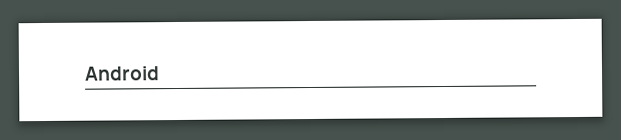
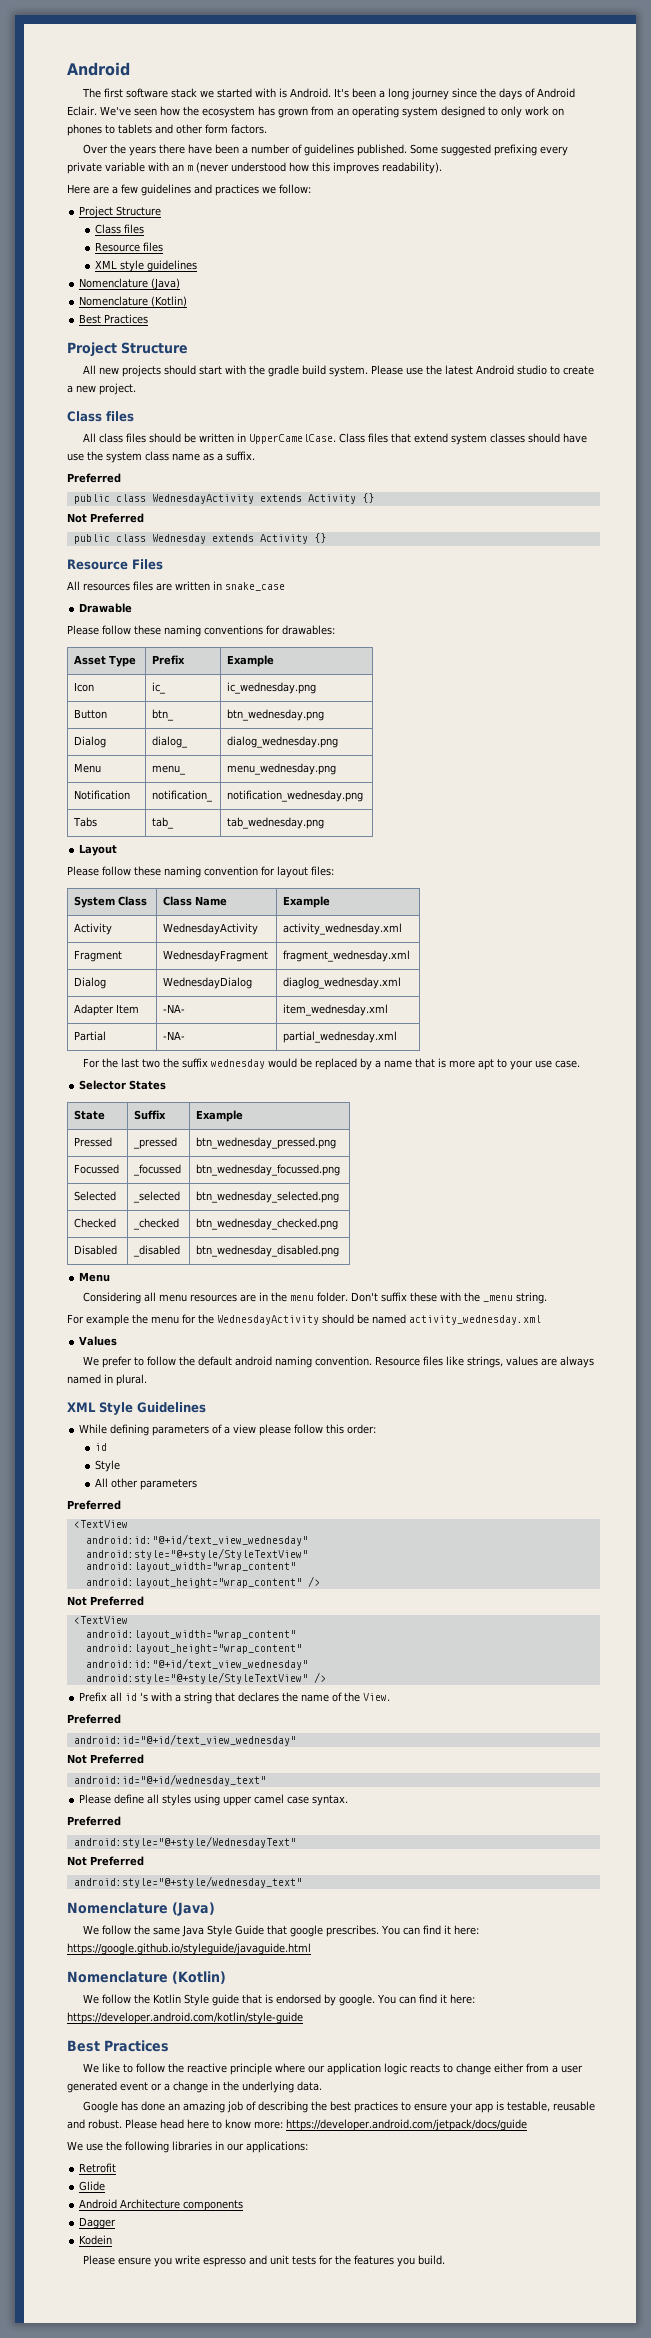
[84,66,160,81] Android -> [67,62,130,76] [81,88,575,100] [67,106,564,118] [67,124,267,136] [82,144,568,156] [67,162,442,174] [67,184,311,196] [79,206,162,218] [95,224,145,234] [95,242,164,252] [95,260,198,272] [79,278,181,290] [79,296,188,307] [79,314,149,324] [67,342,188,357] [82,365,594,377] [67,383,136,395] [67,411,134,422] [82,433,587,445] [67,451,255,463] [67,473,121,483] [73,493,374,504] [67,513,144,523] [73,533,326,544] [67,559,163,570] [67,581,285,591] [79,603,133,613] [67,625,335,637] [74,655,137,667] [152,655,186,665] [227,655,275,667] [74,682,95,692] [152,682,167,694] [227,682,317,694] [74,709,108,719] [152,709,175,721] [227,709,325,721] [74,736,107,748] [152,736,189,748] [227,736,339,748] [74,763,102,773] [152,765,187,775] [227,763,337,775] [74,790,131,800] [152,790,214,802] [227,790,364,802] [73,817,98,827] [152,817,175,829] [227,817,325,829] [79,844,118,856] [67,866,334,878] [74,896,148,908] [163,896,228,906] [283,896,331,908] [74,923,113,935] [163,923,259,935] [283,923,403,935] [74,950,123,962] [163,950,269,962] [283,950,411,962] [74,977,107,989] [163,977,253,989] [283,977,402,989] [74,1004,140,1016] [163,1004,186,1013] [283,1004,389,1016] [74,1031,107,1041] [163,1031,186,1040] [283,1031,398,1043] [82,1058,580,1070] [79,1080,167,1090] [74,1110,106,1120] [134,1110,167,1120] [196,1110,244,1122] [74,1137,113,1147] [133,1137,178,1149] [196,1137,337,1149] [74,1164,120,1174] [133,1164,182,1176] [196,1164,341,1176] [74,1191,117,1201] [133,1191,181,1203] [196,1191,340,1203] [74,1218,117,1228] [133,1218,180,1230] [196,1218,339,1230] [74,1245,118,1255] [133,1245,181,1257] [196,1245,340,1257] [79,1272,111,1282] [82,1292,547,1304] [67,1314,541,1326] [79,1336,118,1346] [82,1356,594,1368] [67,1374,147,1386] [67,1402,206,1415] [79,1424,377,1436] [95,1443,108,1451] [95,1460,121,1472] [95,1478,198,1490] [67,1500,121,1510] [73,1520,128,1528] [85,1534,308,1546] [85,1548,308,1560] [85,1562,296,1572] [85,1576,320,1588] [67,1596,144,1606] [73,1616,128,1624] [85,1630,296,1640] [85,1644,302,1654] [85,1658,308,1670] [85,1672,326,1684] [79,1692,391,1704] [67,1714,121,1724] [73,1734,296,1746] [67,1754,144,1764] [73,1774,266,1786] [79,1794,349,1806] [67,1816,121,1826] [73,1836,296,1848] [67,1856,144,1866] [73,1876,302,1888] [67,1902,215,1916] [82,1925,479,1937] [67,1943,311,1955] [67,1971,226,1984] [82,1994,475,2006] [67,2012,303,2024] [67,2040,169,2052] [82,2063,583,2075] [67,2081,322,2093] [82,2101,595,2113] [67,2119,527,2131] [67,2141,308,2153] [79,2163,117,2173] [79,2181,106,2191] [79,2199,244,2211] [79,2217,117,2229] [79,2235,113,2245] [82,2255,445,2267] Android // The first software stack we started with is Android. It's been a long journey since the days of Android Eclair. We've seen how the ecosystem has grown from an operating system designed to only work on phones to tablets and other form factors. // Over the years there have been a number of guidelines published. Some suggested prefixing every private variable with an m (never understood how this improves readability). // Here are a few guidelines and practices we follow: // Project Structure // Class files // Resource files // XML style guidelines // Nomenclature (Java) // Nomenclature (Kotlin) // Best Practices // Project Structure // All new projects should start with the gradle build system. Please use the latest Android studio to create a new project. // Class files // All class files should be written in UpperCamelCase. Class files that extend system classes should have use the system class name as a suffix. // Preferred // public class WednesdayActivity extends Activity {} // Not Preferred // public class Wednesday extends Activity {} // Resource Files // All resources files are written in snake_case // Drawable // Please follow these naming conventions for drawables: // Asset Type | Prefix | Example // Icon | ic_ | ic_wednesday.png // Button | btn_ | btn_wednesday.png // Dialog | dialog_ | dialog_wednesday.png // Menu | menu_ | menu_wednesday.png // Notification | notification_ | notification_wednesday.png // Tabs | tab_ | tab_wednesday.png // Layout // Please follow these naming convention for layout files: // System Class | Class Name | Example // Activity | WednesdayActivity | activity_wednesday.xml // Fragment | WednesdayFragment | fragment_wednesday.xml // Dialog | WednesdayDialog | diaglog_wednesday.xml // Adapter Item | -NA- | item_wednesday.xml // Partial | -NA- | partial_wednesday.xml // For the last two the suffix wednesday would be replaced by a name that is more apt to your use case. // Selector States // State | Suffix | Example // Pressed | _pressed | btn_wednesday_pressed.png // Focussed | _focussed | btn_wednesday_focussed.png // Selected | _selected | btn_wednesday_selected.png // Checked | _checked | btn_wednesday_checked.png // Disabled | _disabled | btn_wednesday_disabled.png // Menu // Considering all menu resources are in the menu folder. Don't suffix these with the _menu string. // For example the menu for the WednesdayActivity should be named activity_wednesday.xml // Values // We prefer to follow the default android naming convention. Resource files like strings, values are always named in plural. // XML Style Guidelines // While defining parameters of a view please follow this order: // id // Style // All other parameters // Preferred // <TextView // android:id:"@+id/text_view_wednesday" // android:style="@+style/StyleTextView" // android:layout_width="wrap_content" // android:layout_height="wrap_content" /> // Not Preferred // <TextView // android:layout_width="wrap_content" // android:layout_height="wrap_content" // android:id:"@+id/text_view_wednesday" // android:style="@+style/StyleTextView" /> // Prefix all id 's with a string that declares the name of the View. // Preferred // android:id="@+id/text_view_wednesday" // Not Preferred // android:id="@+id/wednesday_text" // Please define all styles using upper camel case syntax. // Preferred // android:style="@+style/WednesdayText" // Not Preferred // android:style="@+style/wednesday_text" // Nomenclature (Java) // We follow the same Java Style Guide that google prescribes. You can find it here: https://google.github.io/styleguide/javaguide.html // Nomenclature (Kotlin) // We follow the Kotlin Style guide that is endorsed by google. You can find it here: https://developer.android.com/kotlin/style-guide // Best Practices // We like to follow the reactive principle where our application logic reacts to change either from a user generated event or a change in the underlying data. // Google has done an amazing job of describing the best practices to ensure your app is testable, reusable and robust. Please head here to know more: https://developer.android.com/jetpack/docs/guide // We use the following libraries in our applications: // Retrofit // Glide // Android Architecture components // Dagger // Kodein // Please ensure you write espresso and unit tests for the features you build.

